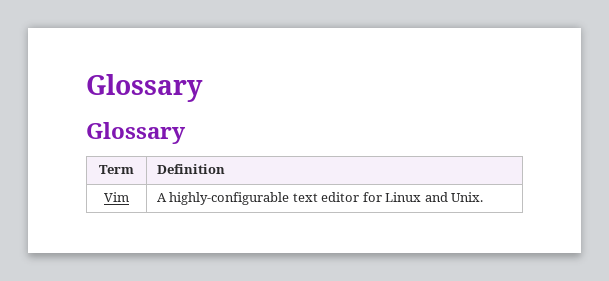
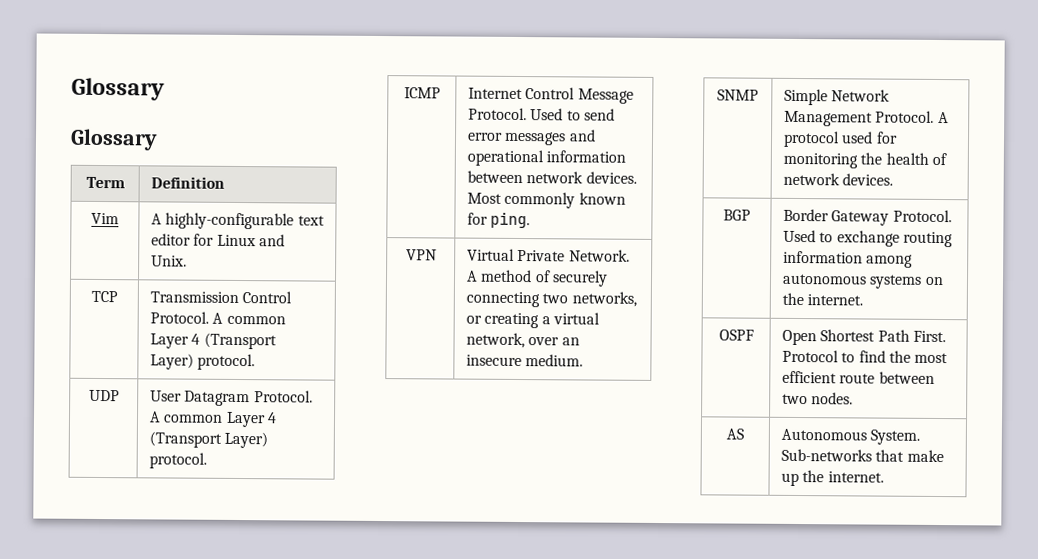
(484, 197) none -> [90,290,118,303] [150,291,293,304] [150,311,286,325] [150,332,277,350] [150,353,256,371] [88,389,120,402] [150,390,313,407] [149,411,278,428] [149,431,269,449] [149,452,208,469] [403,87,441,99] [468,87,634,104] [468,107,616,121] [467,129,596,146] [467,149,627,167] [467,170,637,184] [467,191,626,209] [467,211,531,229] [405,249,437,261] [467,248,630,262] [466,269,609,287] [466,291,637,308] [466,312,601,329] [466,332,580,349] [466,354,584,367] [717,89,759,101] [784,88,891,106] [784,110,949,127] [783,130,898,148] [783,152,948,169] [783,172,894,186] [723,209,751,221] [783,208,952,226] [783,229,954,248] [783,250,914,268] [782,273,944,289] [782,292,864,306] [718,329,754,341] [782,329,947,346] [782,349,949,364] [782,370,935,384] [782,392,854,405] [726,428,744,440] [781,428,921,445] [781,448,944,463] [781,470,884,487] // TCP | Transmission Control Protocol. A common Layer 4 (Transport Layer) protocol. // UDP | User Datagram Protocol. A common Layer 4 (Transport Layer) protocol. // ICMP | Internet Control Message Protocol. Used to send error messages and operational information between network devices. Most commonly known for ping. // VPN | Virtual Private Network. A method of securely connecting two networks, or creating a virtual network, over an insecure medium. // SNMP | Simple Network Management Protocol. A protocol used for monitoring the health of network devices. // BGP | Border Gateway Protocol. Used to exchange routing information among autonomous systems on the internet. // OSPF | Open Shortest Path First. Protocol to find the most efficient route between two nodes. // AS | Autonomous System. Sub-networks that make up the internet.

